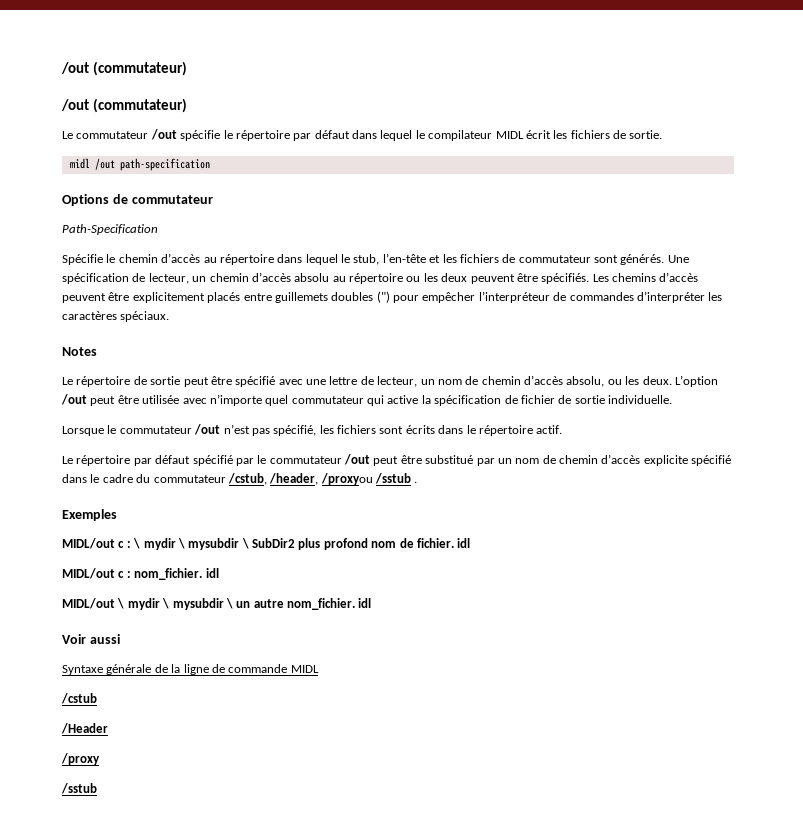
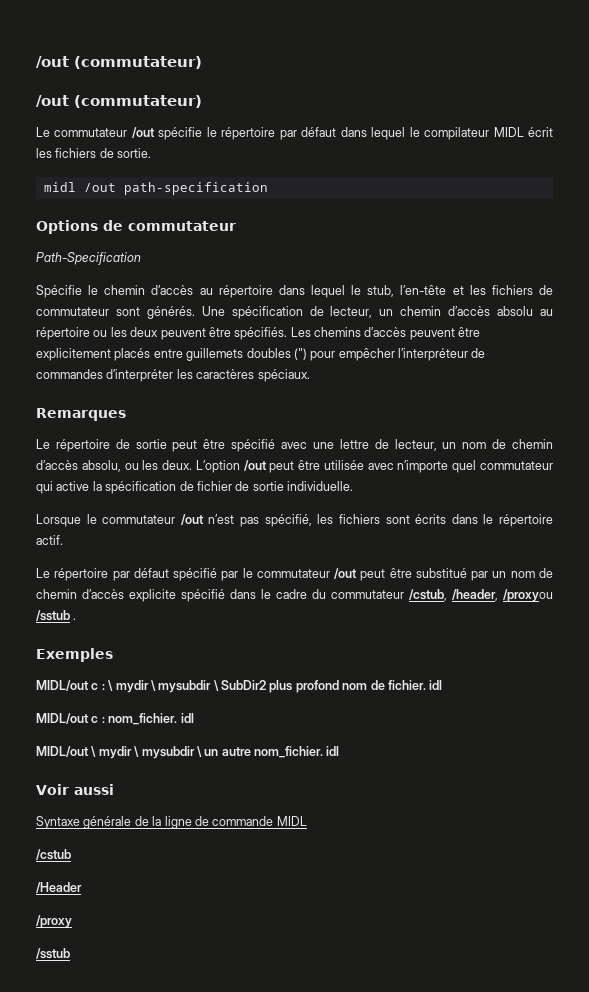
[62,347,97,356] Notes -> [36,408,126,421] Remarques

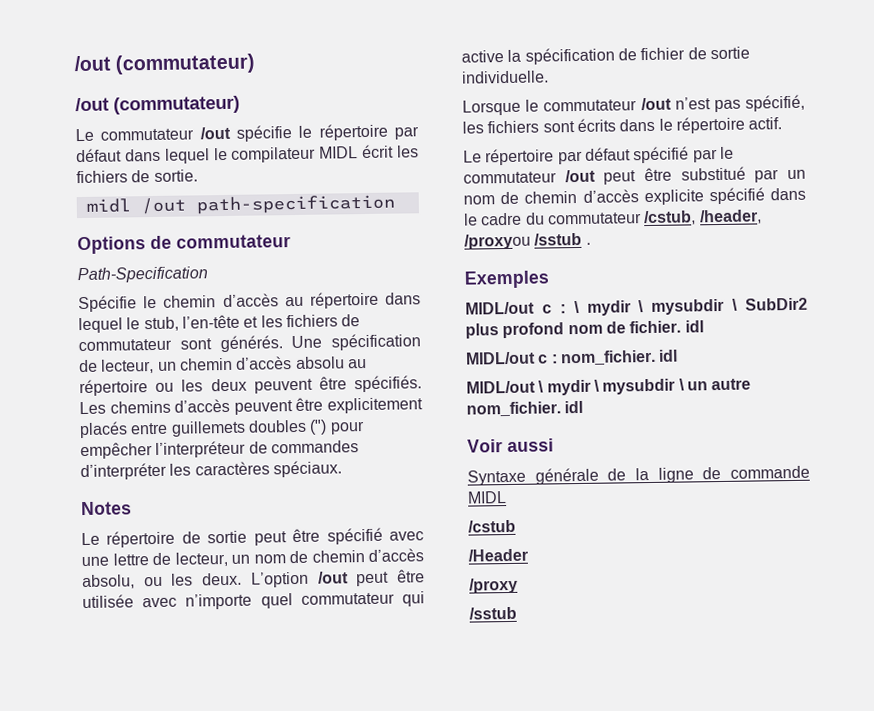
[36,408,126,421] Remarques -> [81,501,132,516] Notes

